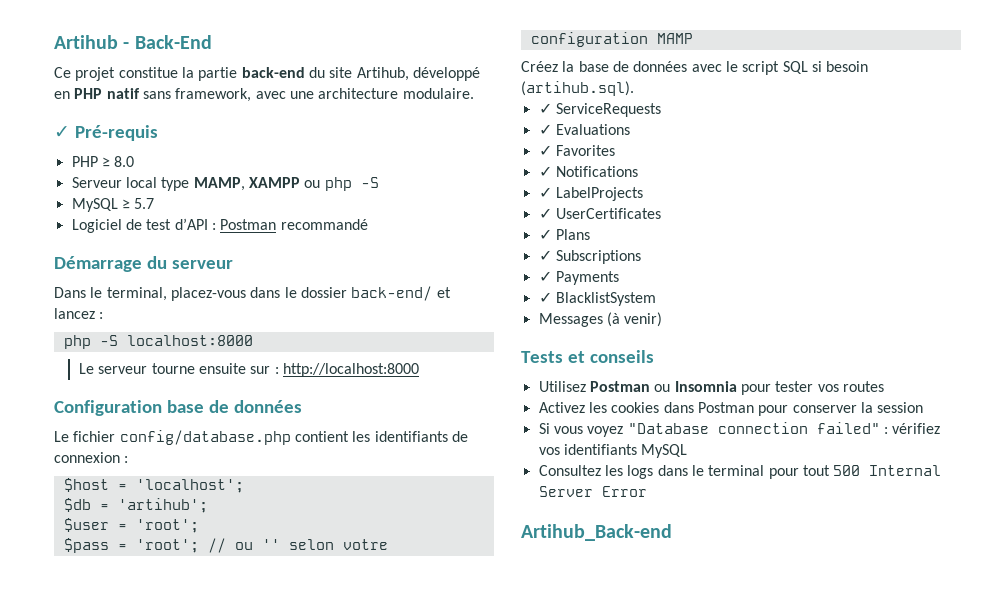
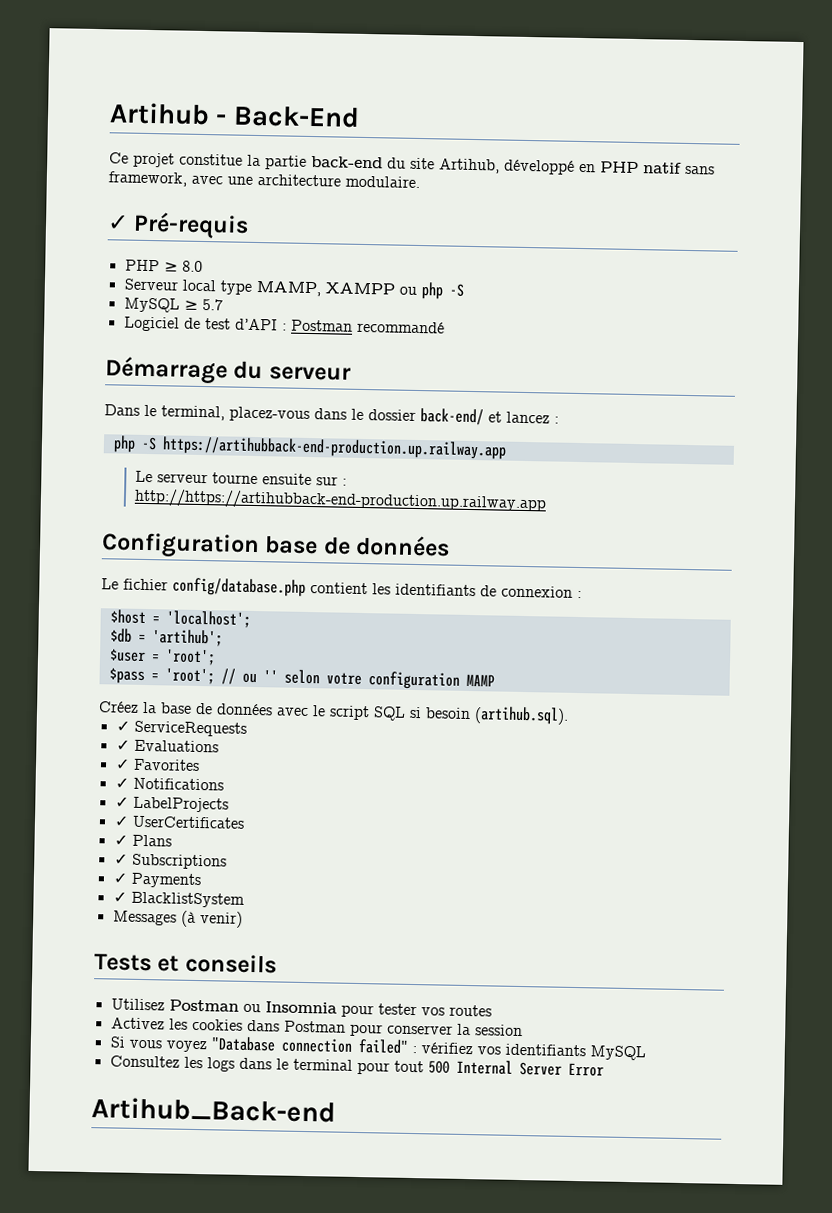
[126,335,253,346] localhost:8000 -> [161,436,507,460] https://artihubback-end-production.up.railway.app
[283,363,420,377] http://localhost:8000 -> [133,488,547,514] http://https://artihubback-end-production.up.railway.app

